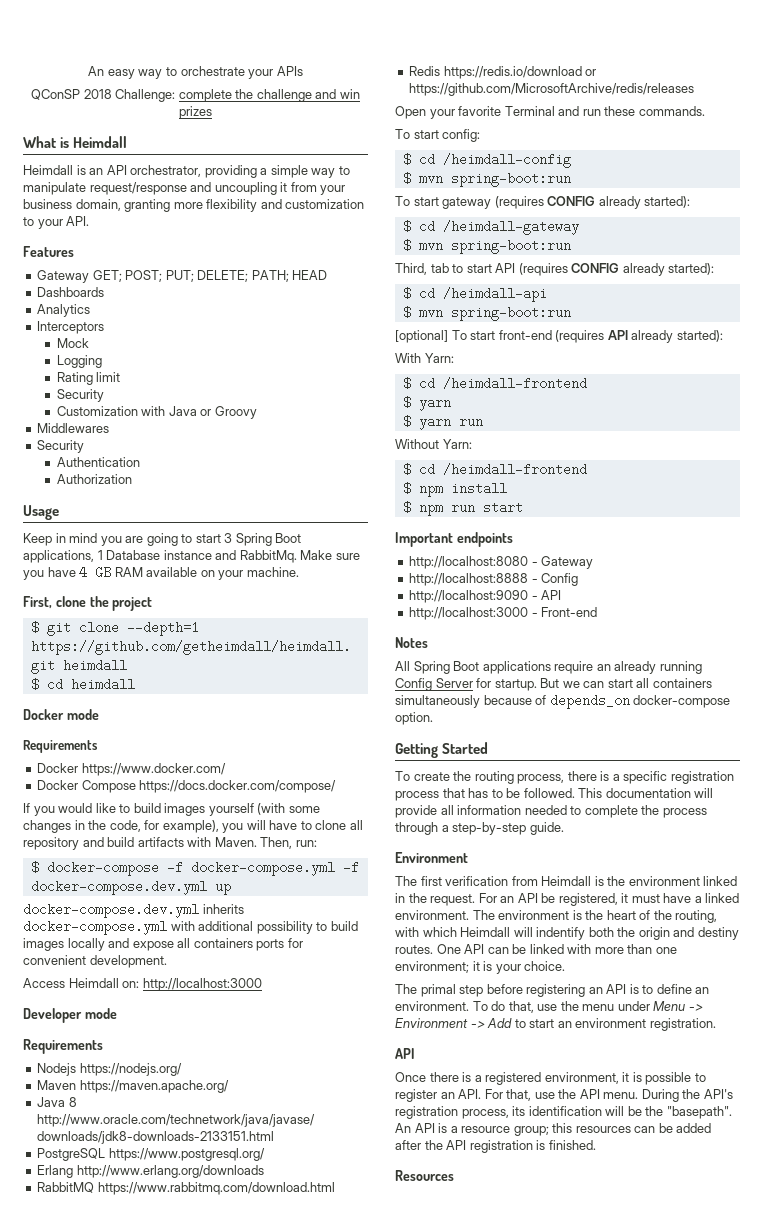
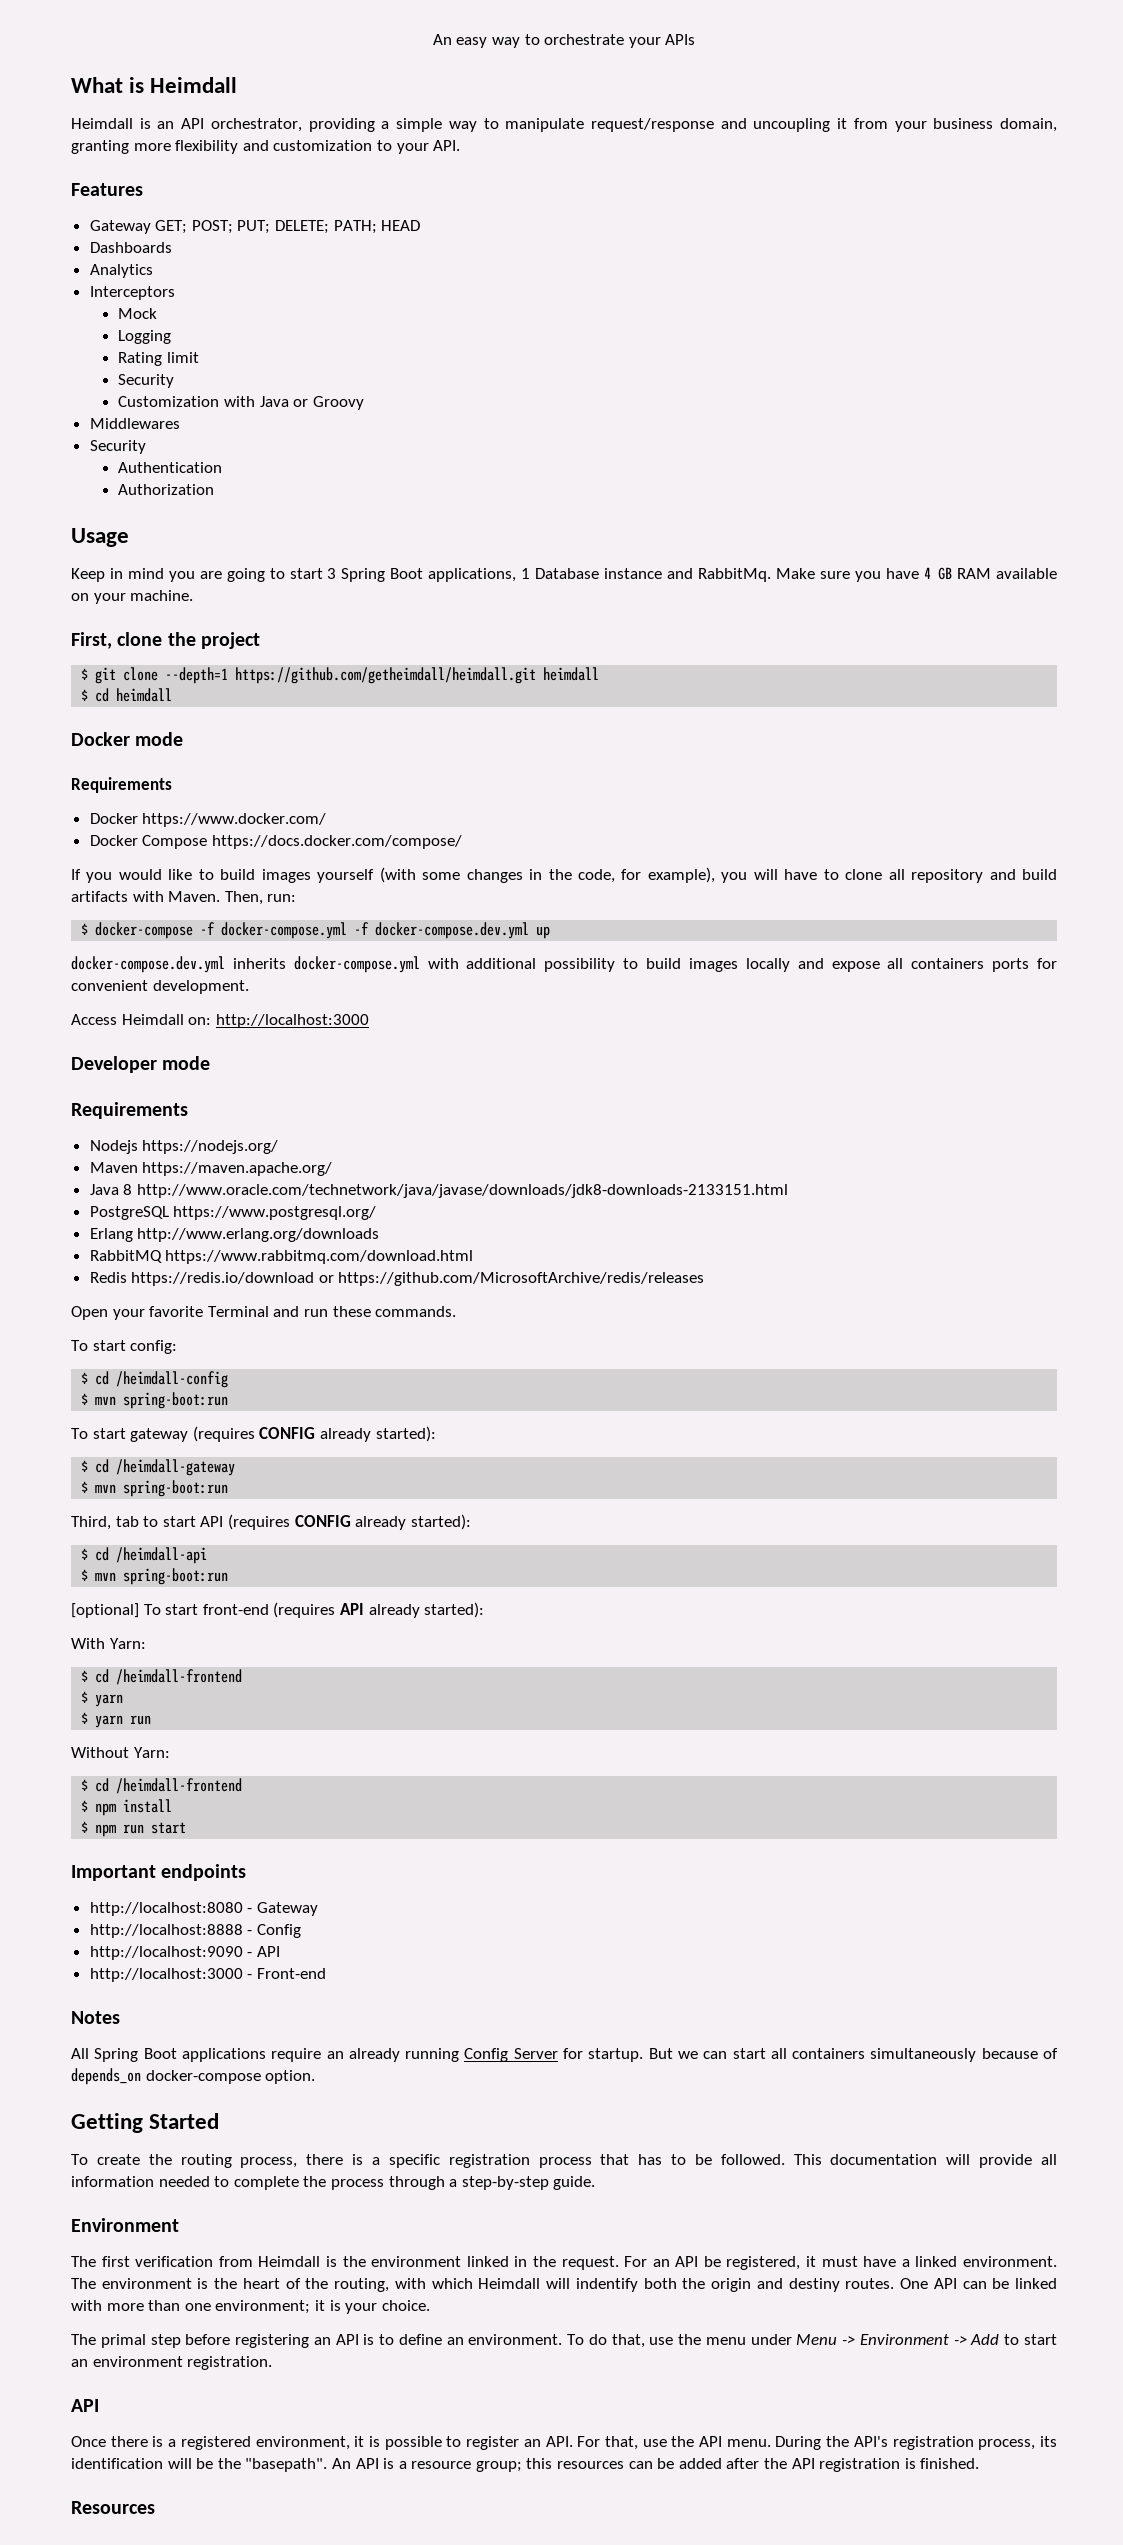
[31,89,360,102] [179,106,212,119] // QConSP 2018 Challenge: complete the challenge and win prizes -> (696, 39) none

